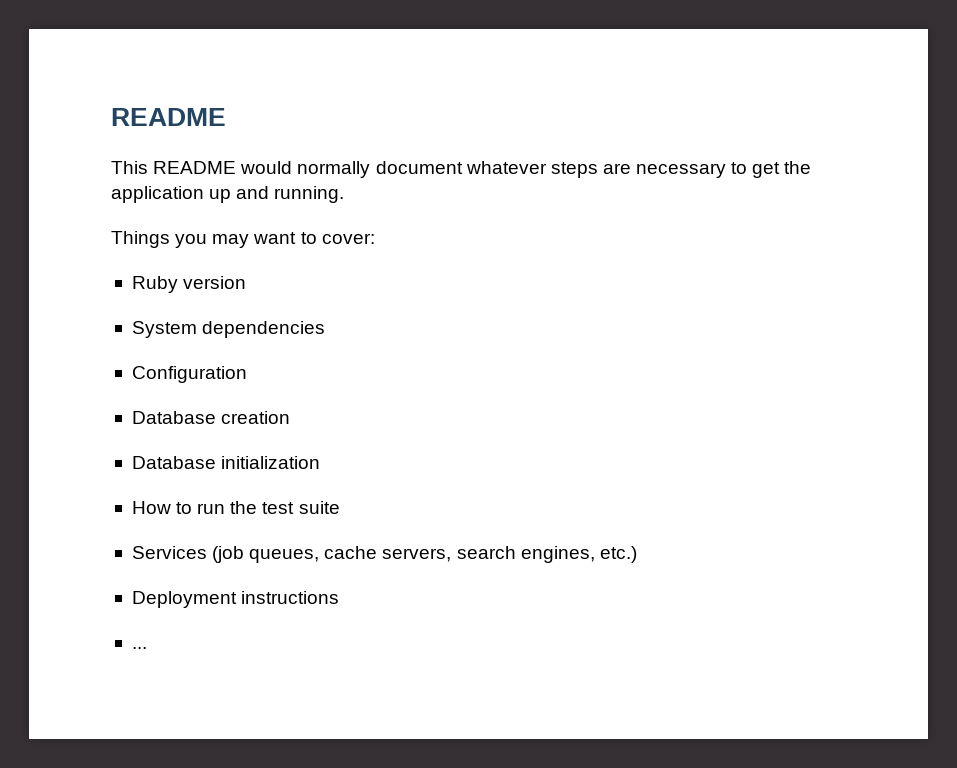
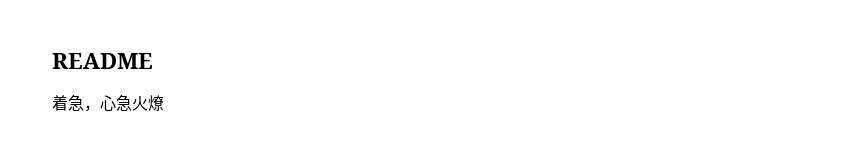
[111,161,812,178] [111,186,345,203] [111,231,375,248] [131,276,247,293] [131,321,326,338] [131,366,247,383] [131,411,291,424] [131,456,321,469] [131,501,340,514] [131,546,637,563] [131,591,340,608] [131,647,147,649] This README would normally document whatever steps are necessary to get the application up and running. // Things you may want to cover: // Ruby version // System dependencies // Configuration // Database creation // Database initialization // How to run the test suite // Services (job queues, cache servers, search engines, etc.) // Deployment instructions // ... -> [52,94,164,112] 着急，心急火燎

